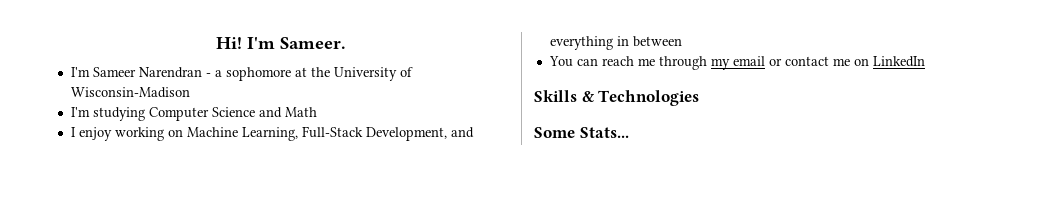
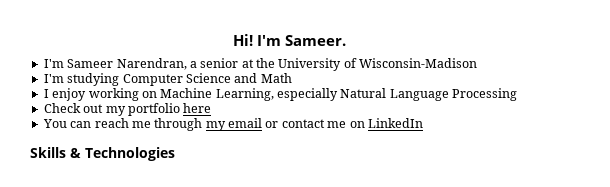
[138,67,291,81] Narendran - a sophomore -> [116,58,239,70] Narendran, a senior
[301,126,474,141] [549,36,682,50] Full-Stack Development, and everything in between -> [277,88,518,101] [43,103,212,116] especially Natural Language Processing // Check out my portfolio here
[534,127,629,138] // Some Stats... -> (175, 154) none

